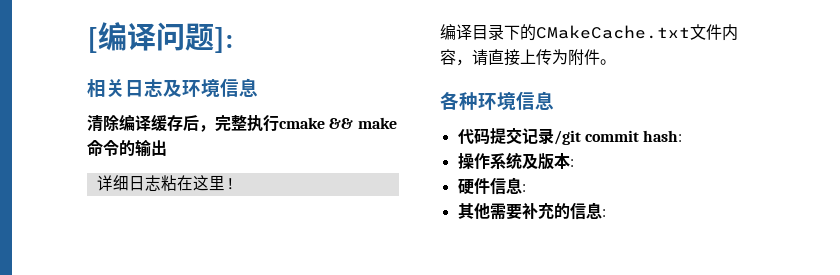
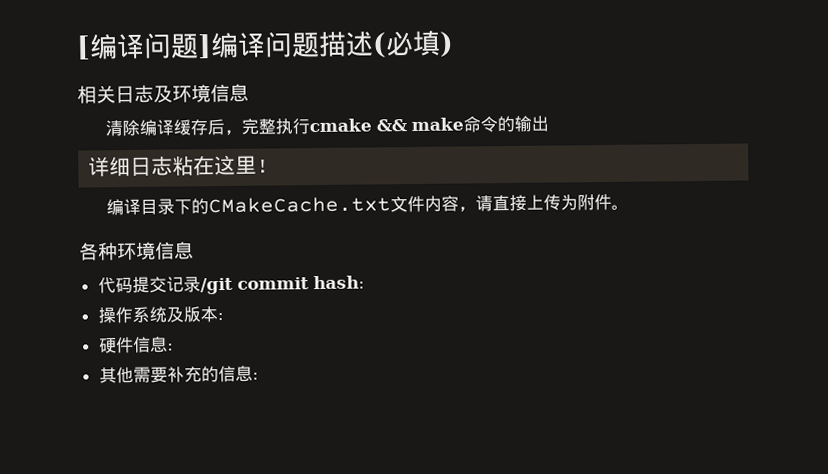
[214,27,233,53] ]: -> [197,30,454,59] ]编译问题描述(必填)

